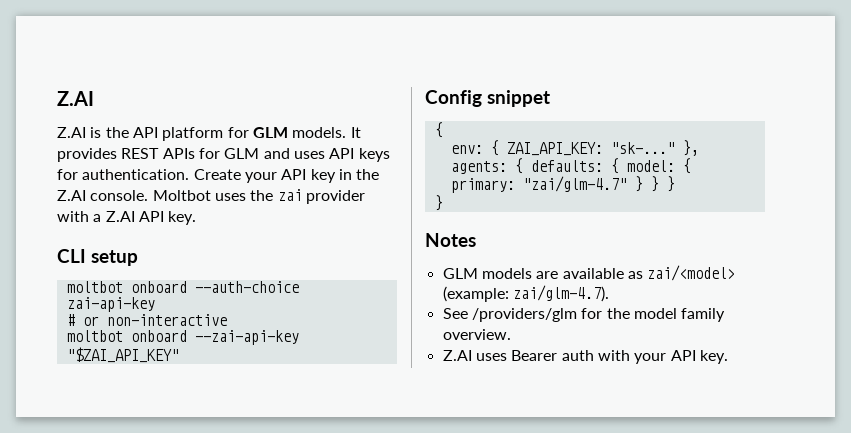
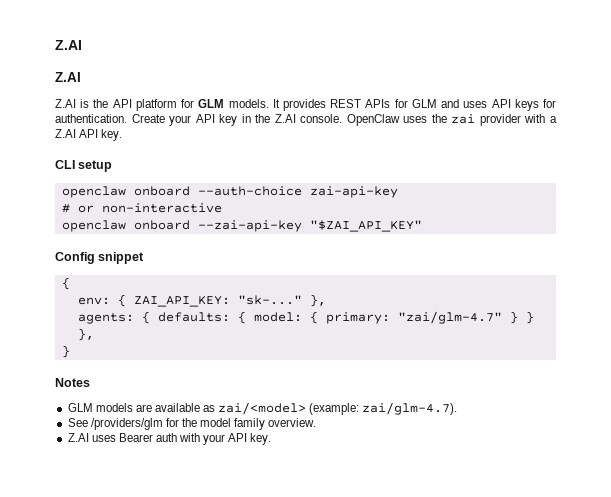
[57,91,94,106] [57,127,86,138] Z.AI // Z.AI -> [55,40,82,50] [55,72,81,82] [55,99,76,108] Z.AI // Z.AI // Z.AI
[152,190,211,201] Moltbot -> [346,114,400,126] OpenClaw
[66,281,123,293] moltbot -> [61,186,126,198] openclaw
[66,330,123,342] moltbot -> [61,220,126,232] openclaw
[666,176,675,192] } -> [77,328,94,341] },

